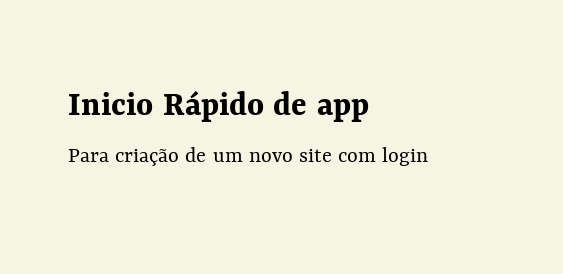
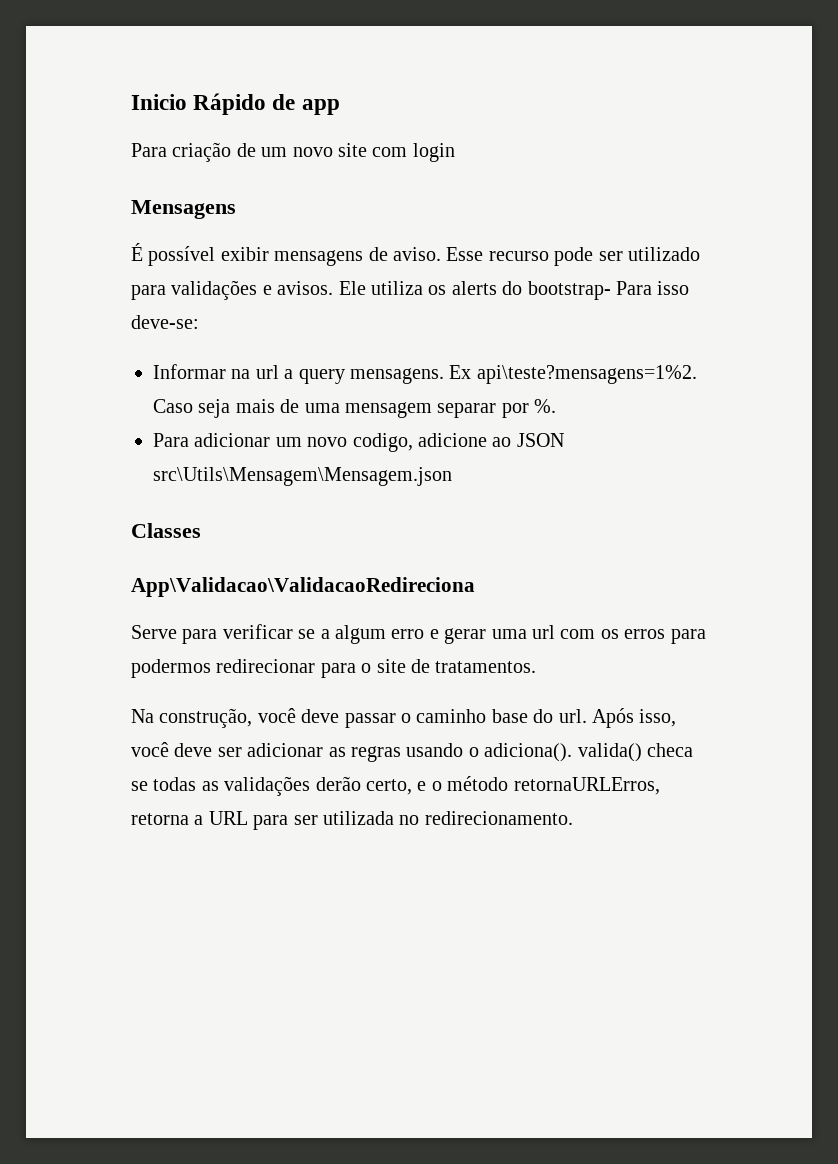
(429, 156) none -> [131,200,236,219] [131,243,700,266] [131,280,690,300] [131,315,199,329] [153,364,697,384] [153,399,557,418] [153,433,564,452] [153,467,452,486] [131,523,201,538] [131,577,475,597] [131,624,706,644] [131,659,537,678] [131,708,677,728] [131,742,693,762] [131,776,660,796] [131,811,573,830] // Mensagens // É possível exibir mensagens de aviso. Esse recurso pode ser utilizado para validações e avisos. Ele utiliza os alerts do bootstrap- Para isso deve-se: // Informar na url a query mensagens. Ex api\teste?mensagens=1%2. Caso seja mais de uma mensagem separar por %. // Para adicionar um novo codigo, adicione ao JSON src\Utils\Mensagem\Mensagem.json // Classes // App\Validacao\ValidacaoRedireciona // Serve para verificar se a algum erro e gerar uma url com os erros para podermos redirecionar para o site de tratamentos. // Na construção, você deve passar o caminho base do url. Após isso, você deve ser adicionar as regras usando o adiciona(). valida() checa se todas as validações derão certo, e o método retornaURLErros, retorna a URL para ser utilizada no redirecionamento.

